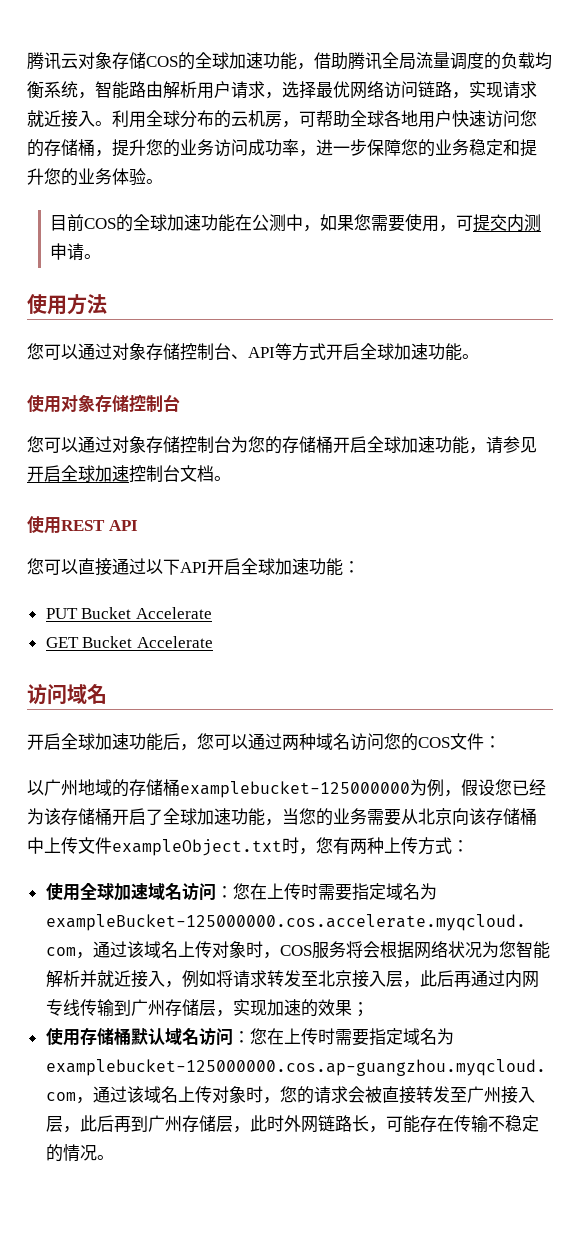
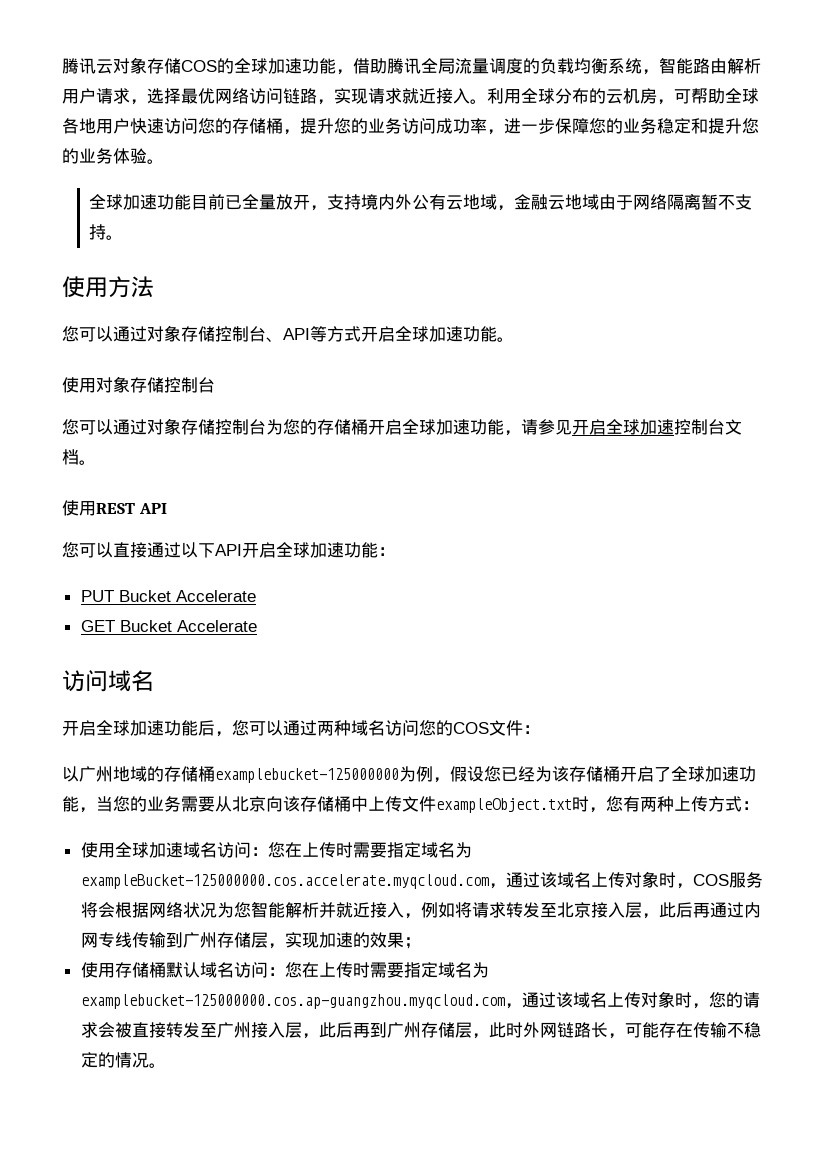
[50,213,542,232] [50,243,85,261] 目前COS的全球加速功能在公测中，如果您需要使用，可提交内测申请 -> [89,194,753,211] [89,224,107,240] 全球加速功能目前已全量放开，支持境内外公有云地域，金融云地域由于网络隔离暂不支持

